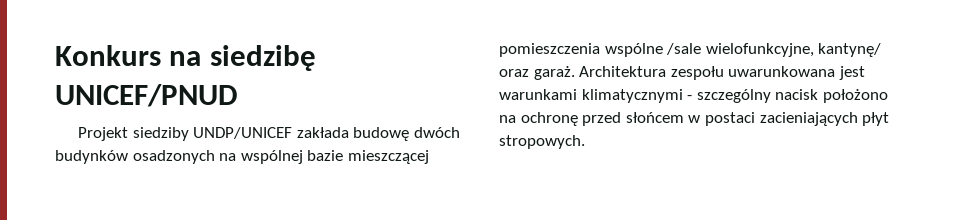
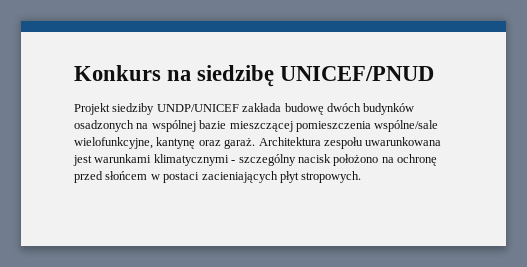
[604,43,882,57] wspólne /sale wielofunkcyjne, kantynę/ -> [374,120,439,132] [74,137,196,149] wspólne/sale wielofunkcyjne, kantynę

